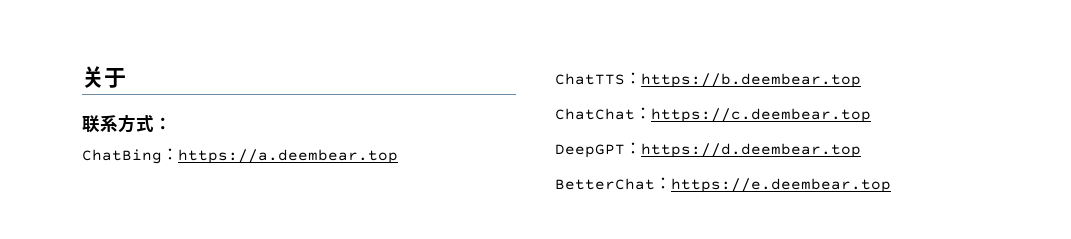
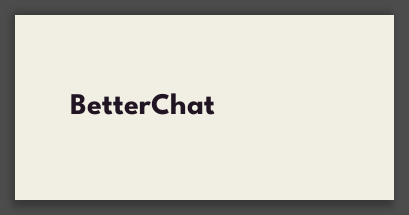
[82,66,126,88] [82,114,172,133] [82,148,398,164] [555,72,861,88] [555,107,871,123] [555,142,861,158] [555,177,891,193] 关于 // 联系方式： // ChatBing：https://a.deembear.top // ChatTTS：https://b.deembear.top // ChatChat：https://c.deembear.top // DeepGPT：https://d.deembear.top // BetterChat：https://e.deembear.top -> [70,93,215,115] BetterChat

